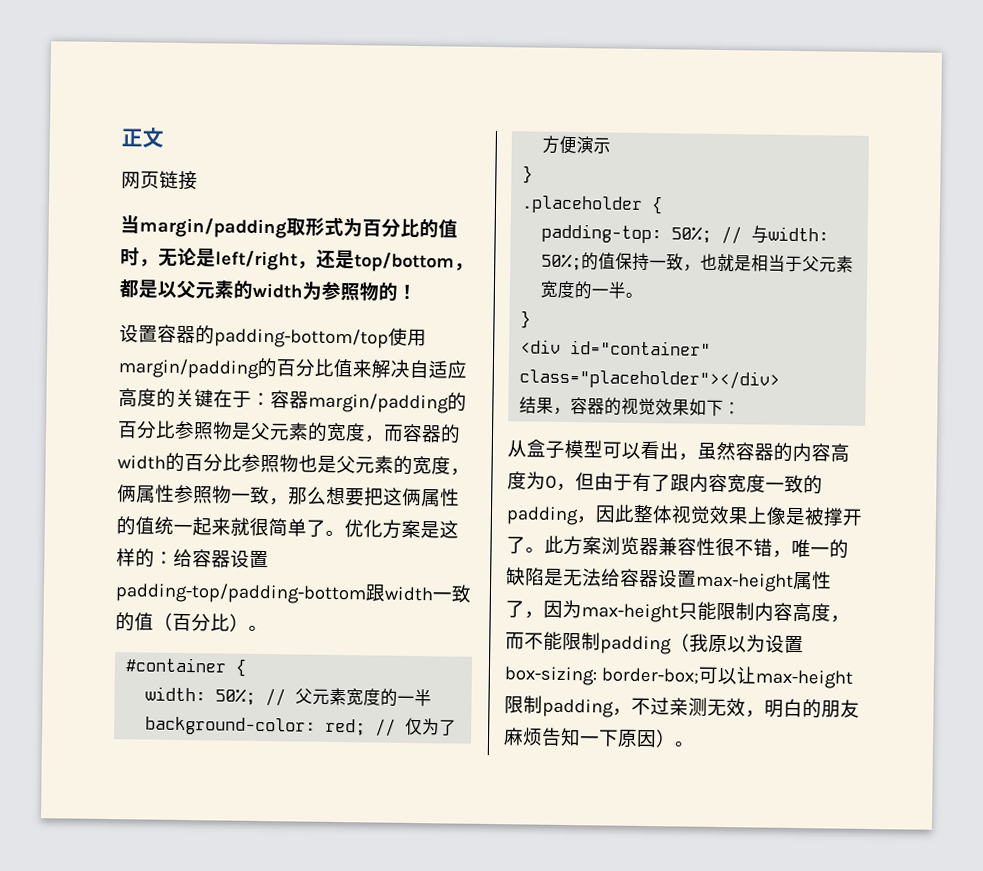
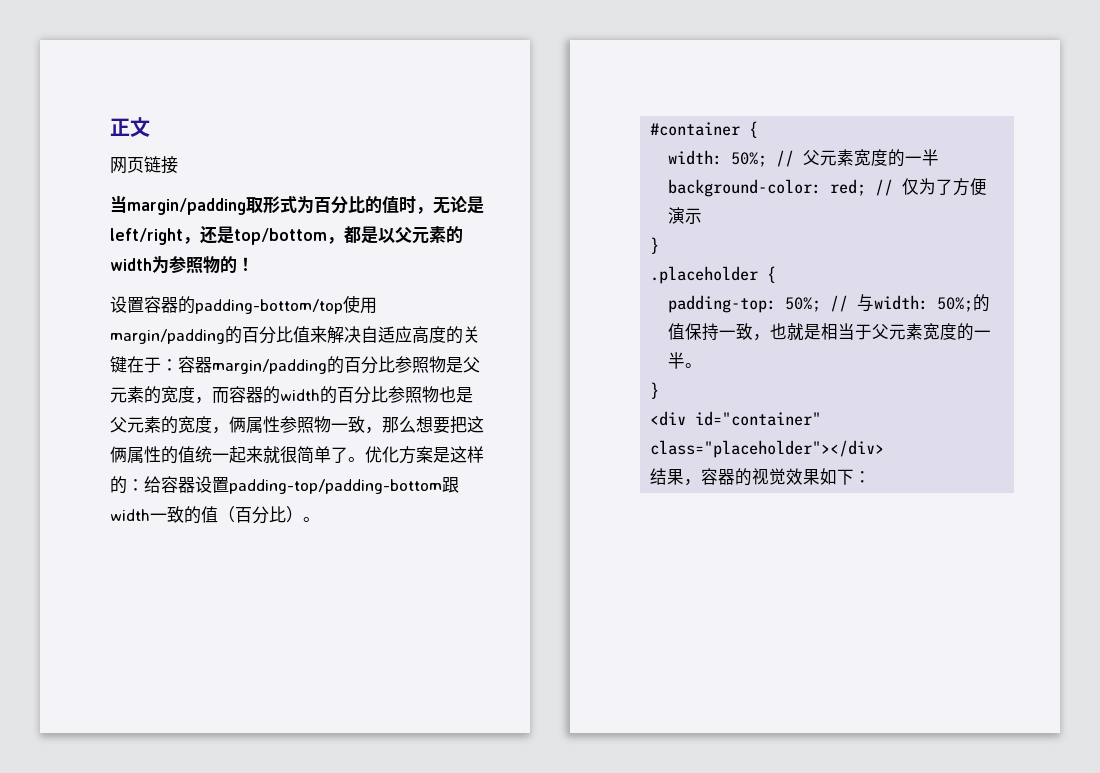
[507,439,850,463] [507,471,823,495] [506,504,863,526] [506,535,849,559] [506,567,832,592] [505,599,850,623] [505,631,804,655] [504,666,853,689] [504,695,860,719] [503,727,695,748] // 从盒子模型可以看出，虽然容器的内容高度为0，但由于有了跟内容宽度一致的padding，因此整体视觉效果上像是被撑开了。此方案浏览器兼容性很不错，唯一的缺陷是无法给容器设置max-height属性了，因为max-height只能限制内容高度，而不能限制padding（我原以为设置box-sizing: border-box;可以让max-height限制padding，不过亲测无效，明白的朋友麻烦告知一下原因）。 -> (872, 477) none

